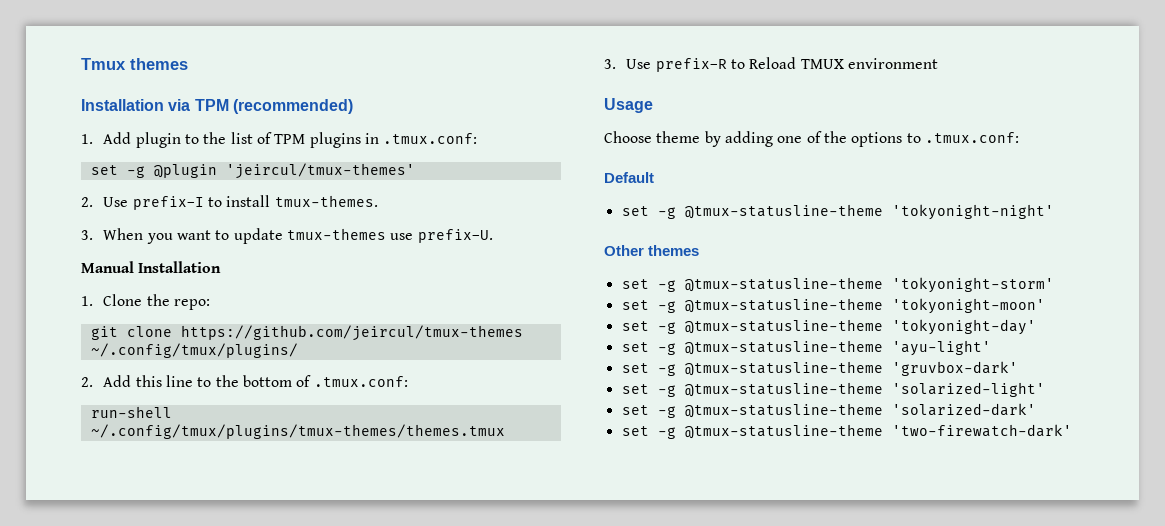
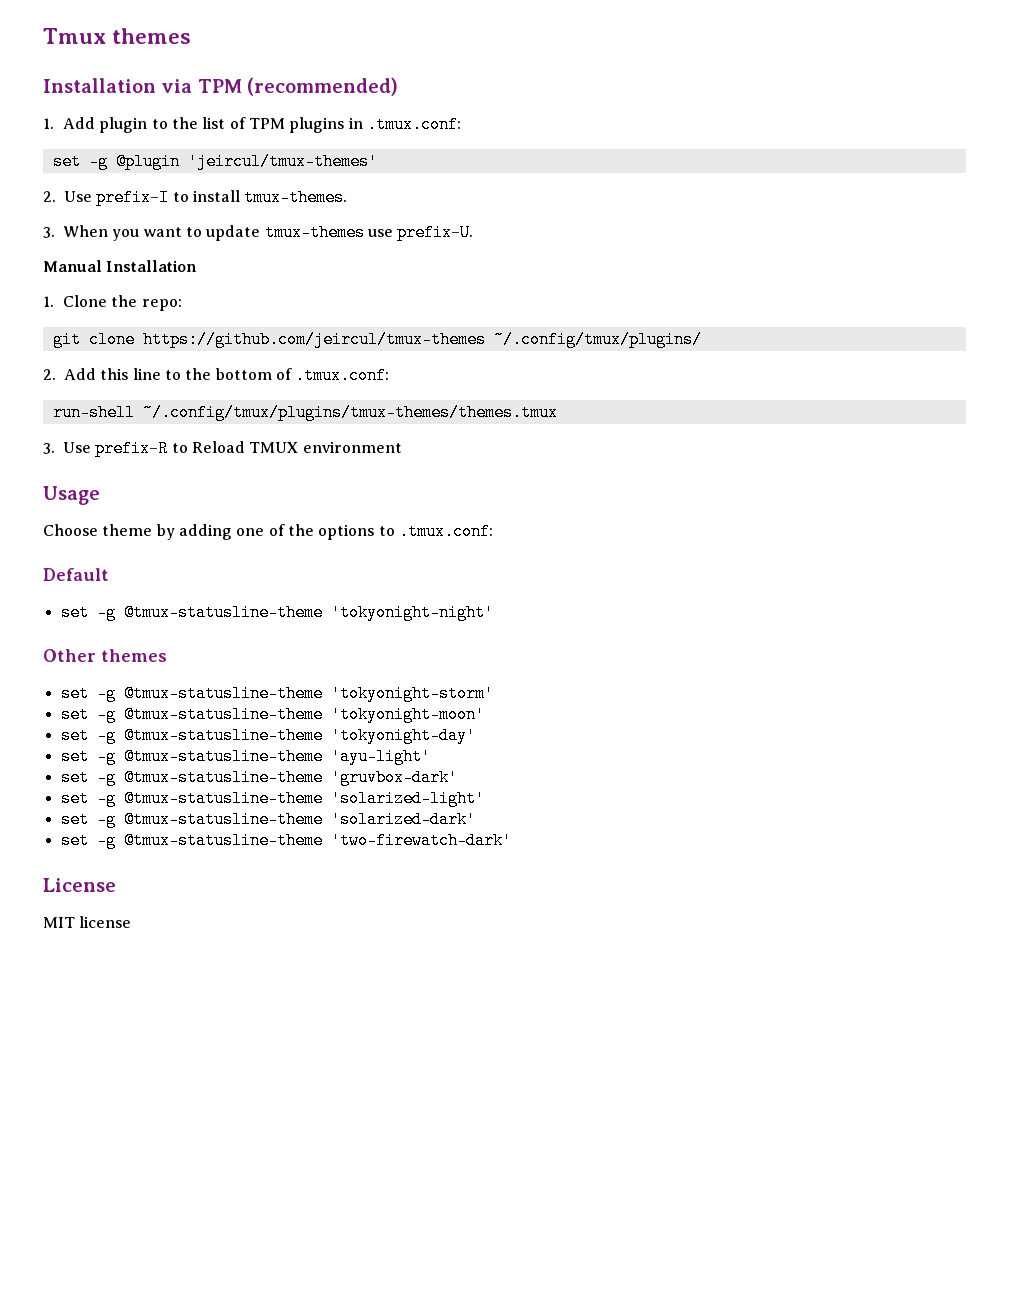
(1072, 430) none -> [43,878,116,892] [43,916,132,928] // License // MIT license

